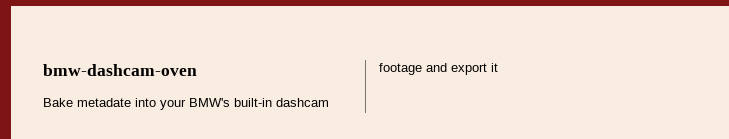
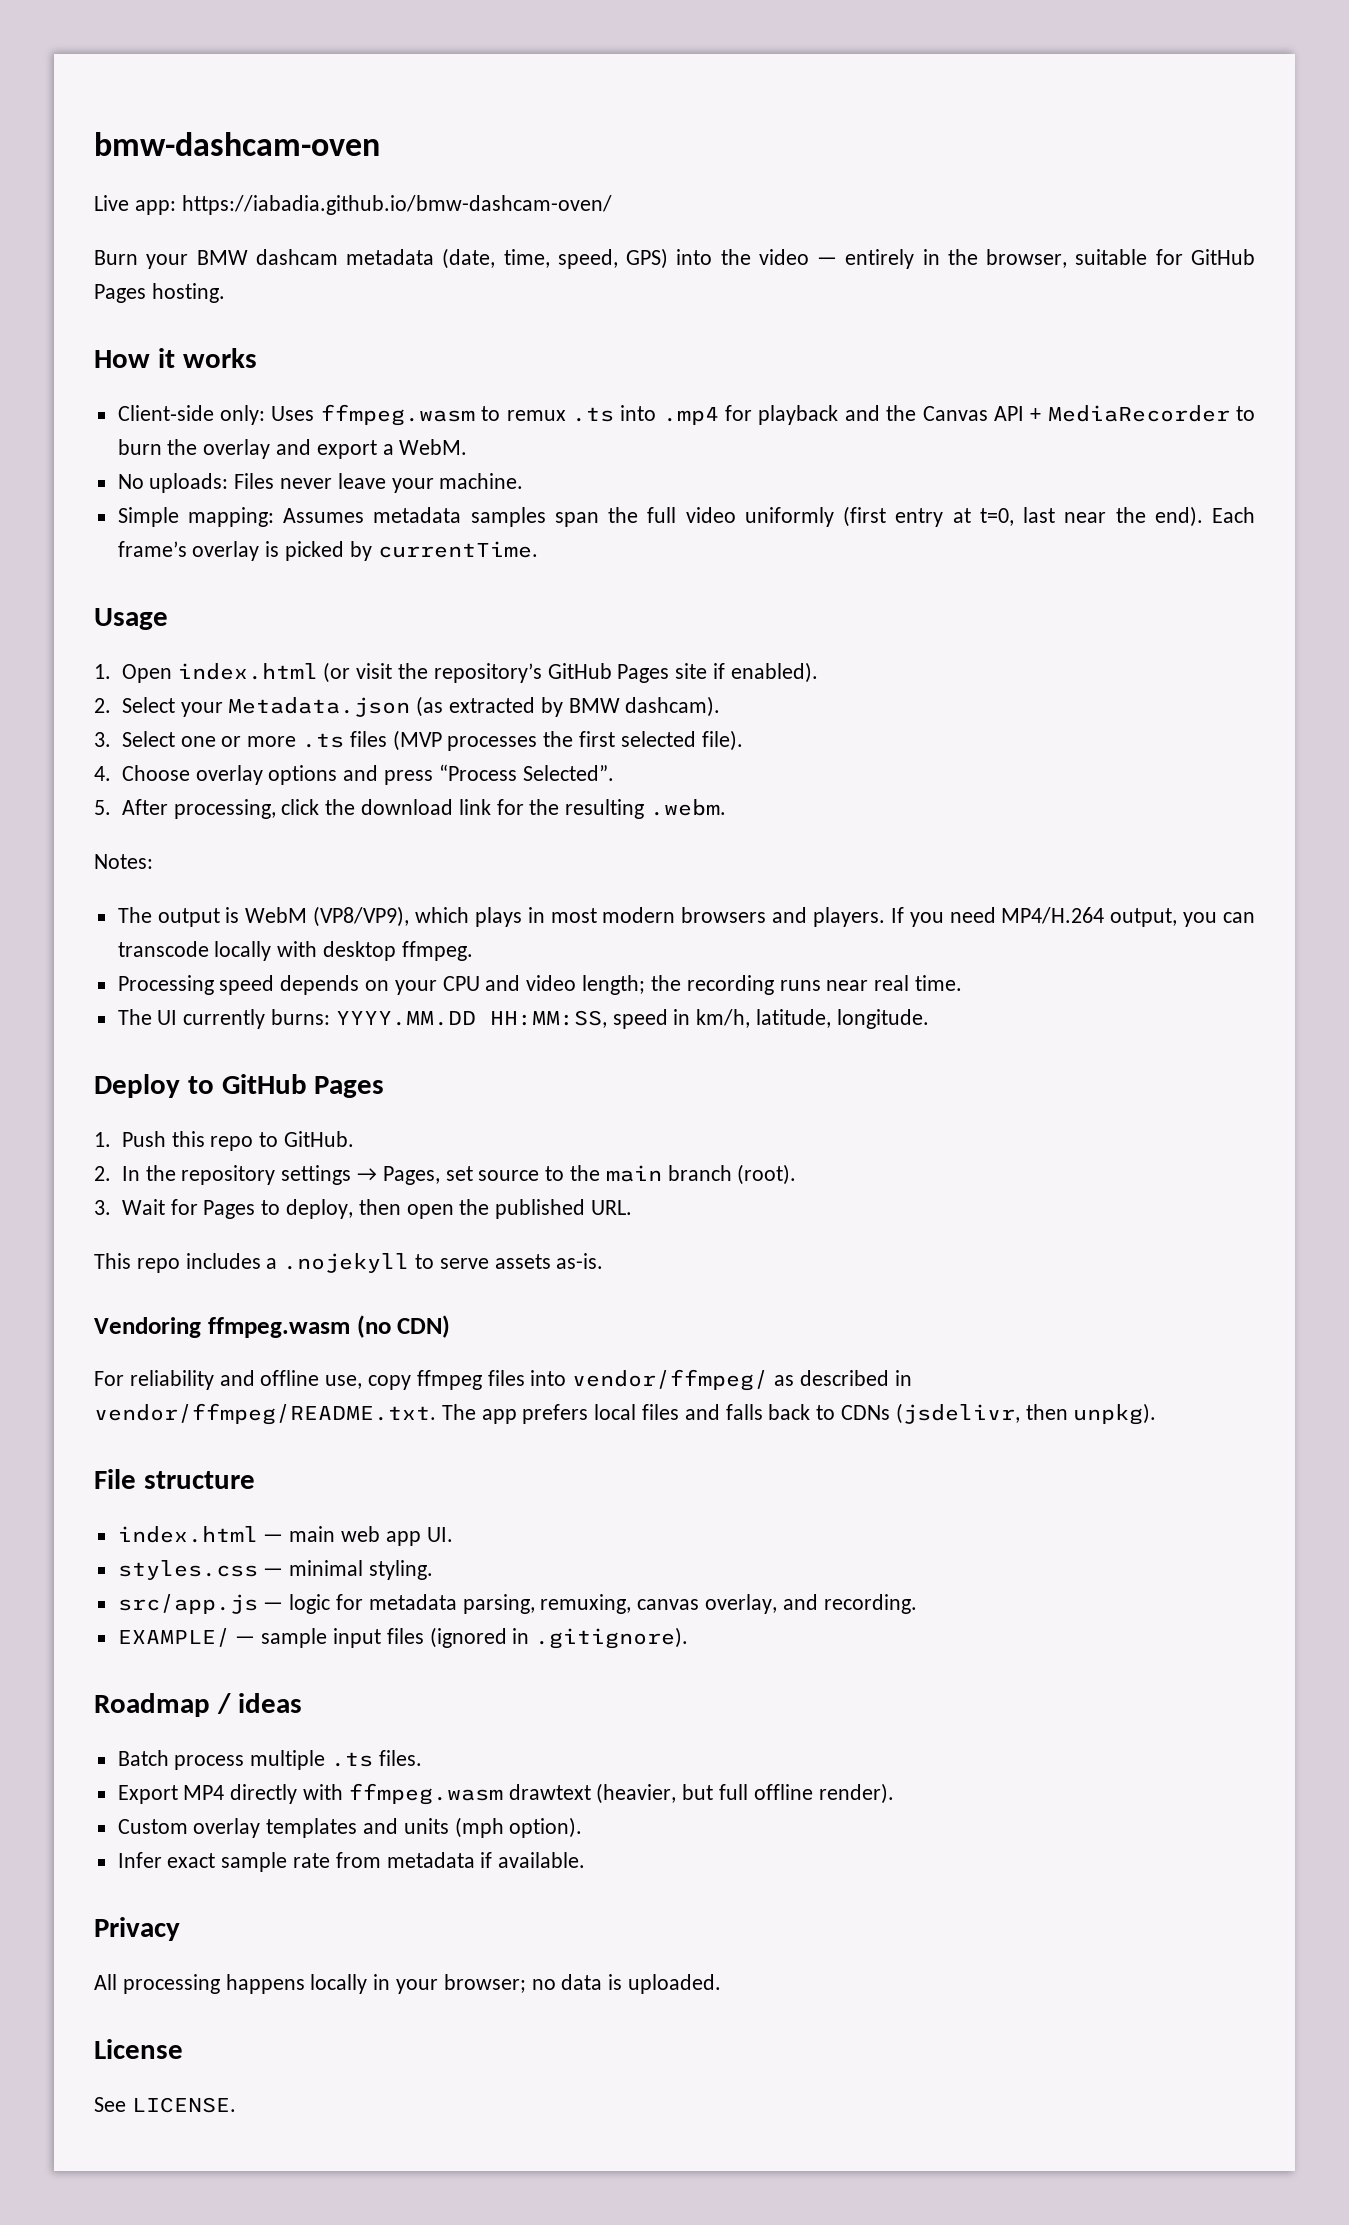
[43,98,329,110] [379,63,498,75] Bake metadate into your BMW's built-in dashcam footage and export it -> [94,195,612,215] [94,248,1256,269] [94,283,225,303] [94,348,257,368] [117,404,1255,426] [117,439,468,459] [117,473,524,493] [117,506,1255,527] [117,541,538,561] [94,608,168,630] [94,662,818,683] [94,696,721,717] [94,730,743,751] [94,764,614,785] [94,799,726,819] [94,854,153,869] [117,906,1255,927] [117,941,473,961] [117,975,962,995] [117,1009,929,1029] [94,1074,385,1098] [94,1131,354,1151] [94,1164,797,1185] [94,1199,632,1219] [94,1253,604,1273] [94,1315,451,1338] [94,1369,912,1391] [94,1403,1157,1425] [94,1469,255,1489] [117,1526,453,1546] [117,1560,434,1580] [117,1594,917,1614] [117,1627,689,1649] [94,1693,302,1717] [117,1750,422,1770] [117,1783,894,1805] [117,1817,583,1838] [117,1852,586,1872] [94,1917,180,1941] [94,1974,722,1994] [94,2039,183,2059] [94,2097,236,2113] Live app: https://iabadia.github.io/bmw-dashcam-oven/ // Burn your BMW dashcam metadata (date, time, speed, GPS) into the video — entirely in the browser, suitable for GitHub Pages hosting. // How it works // Client‑side only: Uses ffmpeg.wasm to remux .ts into .mp4 for playback and the Canvas API + MediaRecorder to burn the overlay and export a WebM. // No uploads: Files never leave your machine. // Simple mapping: Assumes metadata samples span the full video uniformly (first entry at t=0, last near the end). Each frame’s overlay is picked by currentTime. // Usage // 1. Open index.html (or visit the repository’s GitHub Pages site if enabled). // 2. Select your Metadata.json (as extracted by BMW dashcam). // 3. Select one or more .ts files (MVP processes the first selected file). // 4. Choose overlay options and press “Process Selected”. // 5. After processing, click the download link for the resulting .webm. // Notes: // The output is WebM (VP8/VP9), which plays in most modern browsers and players. If you need MP4/H.264 output, you can transcode locally with desktop ffmpeg. // Processing speed depends on your CPU and video length; the recording runs near real time. // The UI currently burns: YYYY.MM.DD HH:MM:SS, speed in km/h, latitude, longitude. // Deploy to GitHub Pages // 1. Push this repo to GitHub. // 2. In the repository settings → Pages, set source to the main branch (root). // 3. Wait for Pages to deploy, then open the published URL. // This repo includes a .nojekyll to serve assets as-is. // Vendoring ffmpeg.wasm (no CDN) // For reliability and offline use, copy ffmpeg files into vendor/ffmpeg/ as described in vendor/ffmpeg/README.txt. The app prefers local files and falls back to CDNs (jsdelivr, then unpkg). // File structure // index.html — main web app UI. // styles.css — minimal styling. // src/app.js — logic for metadata parsing, remuxing, canvas overlay, and recording. // EXAMPLE/ — sample input files (ignored in .gitignore). // Roadmap / ideas // Batch process multiple .ts files. // Export MP4 directly with ffmpeg.wasm drawtext (heavier, but full offline render). // Custom overlay templates and units (mph option). // Infer exact sample rate from metadata if available. // Privacy // All processing happens locally in your browser; no data is uploaded. // License // See LICENSE.

